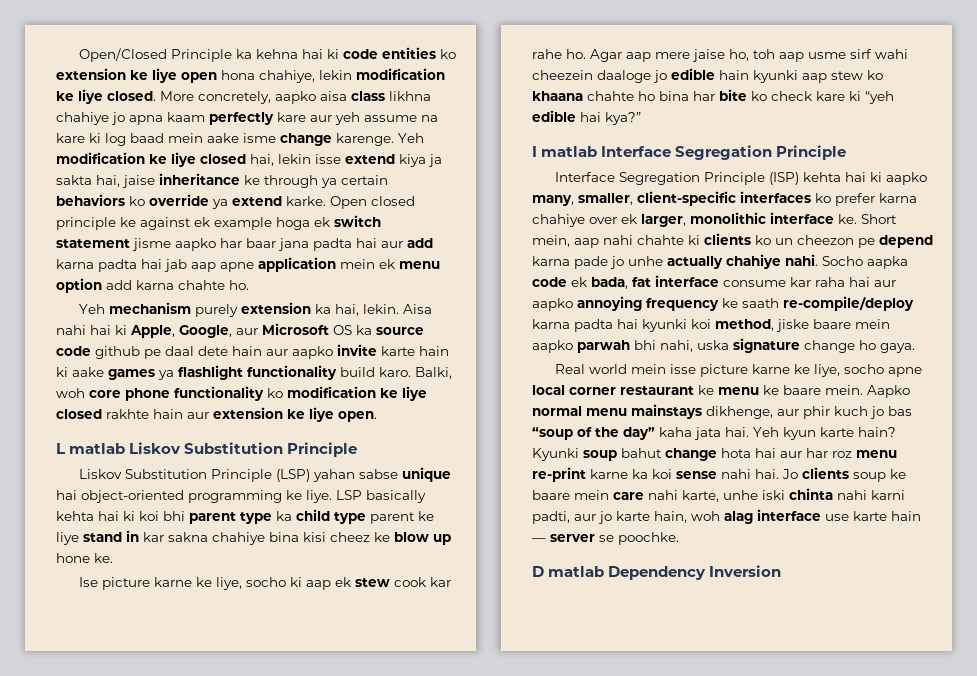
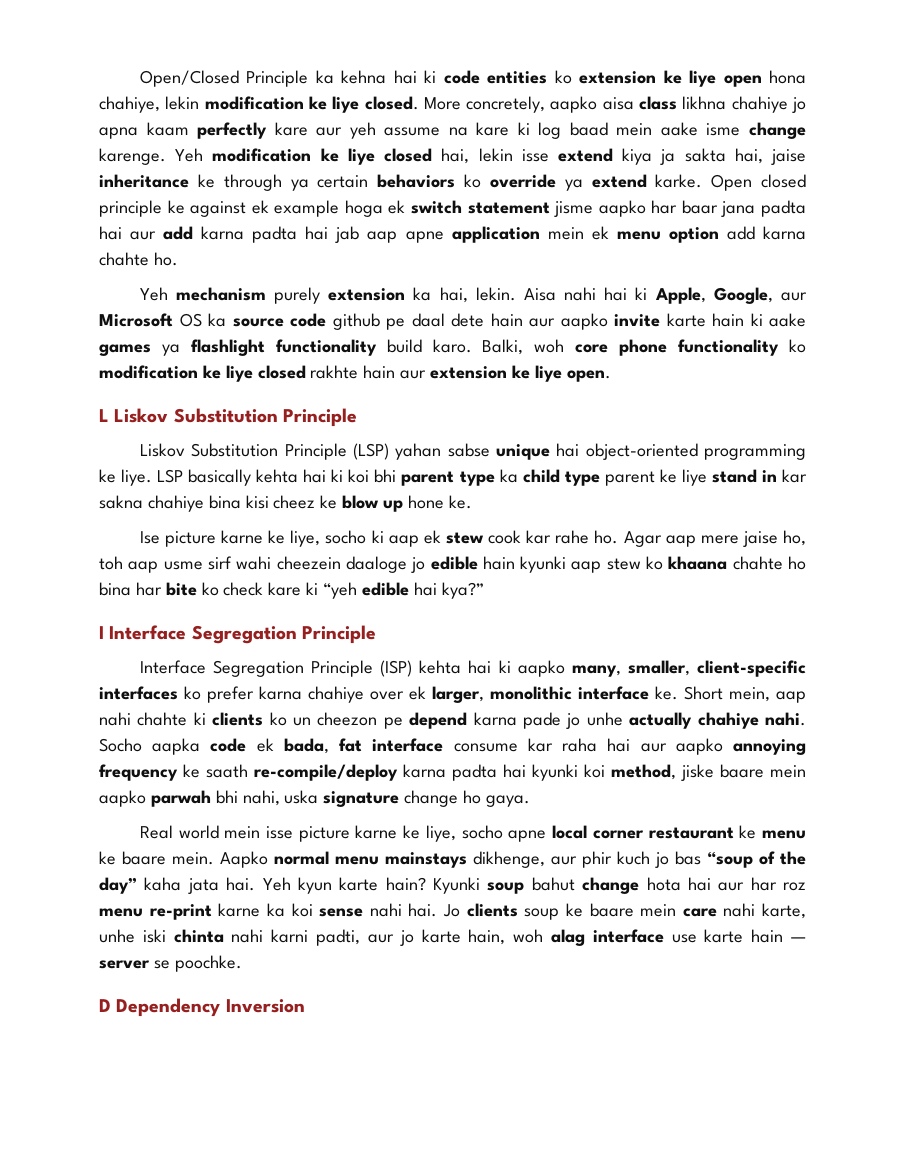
[69,443,126,454] matlab -> (109, 415) none
[541,146,598,157] matlab -> (104, 632) none
[548,566,605,577] matlab -> (111, 1005) none

